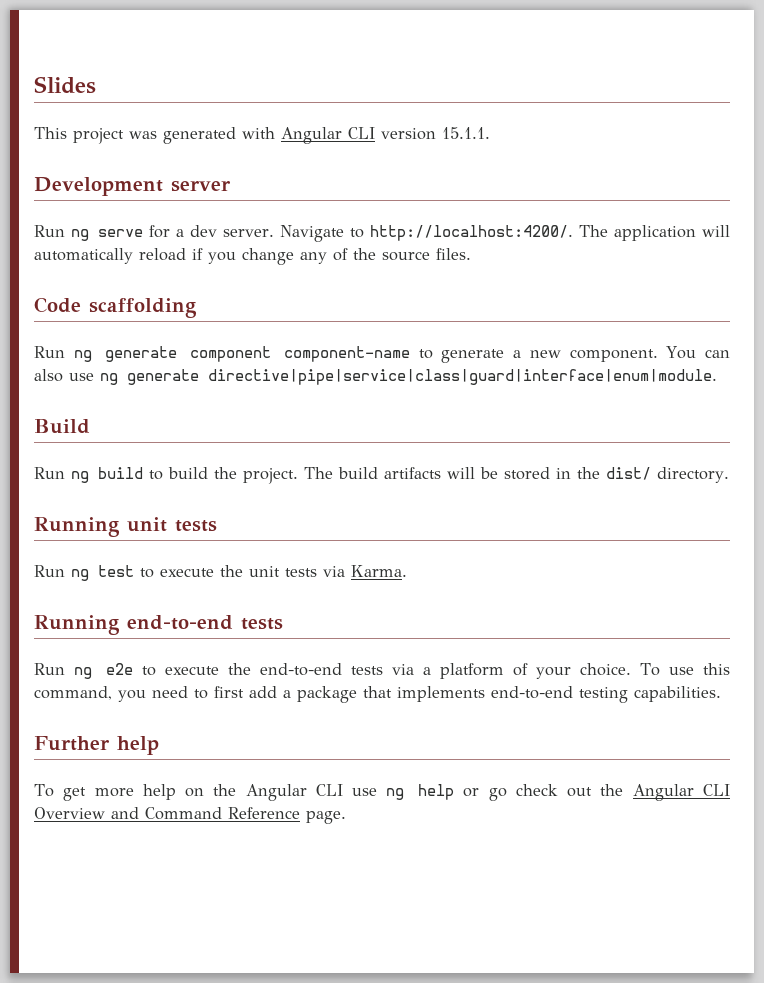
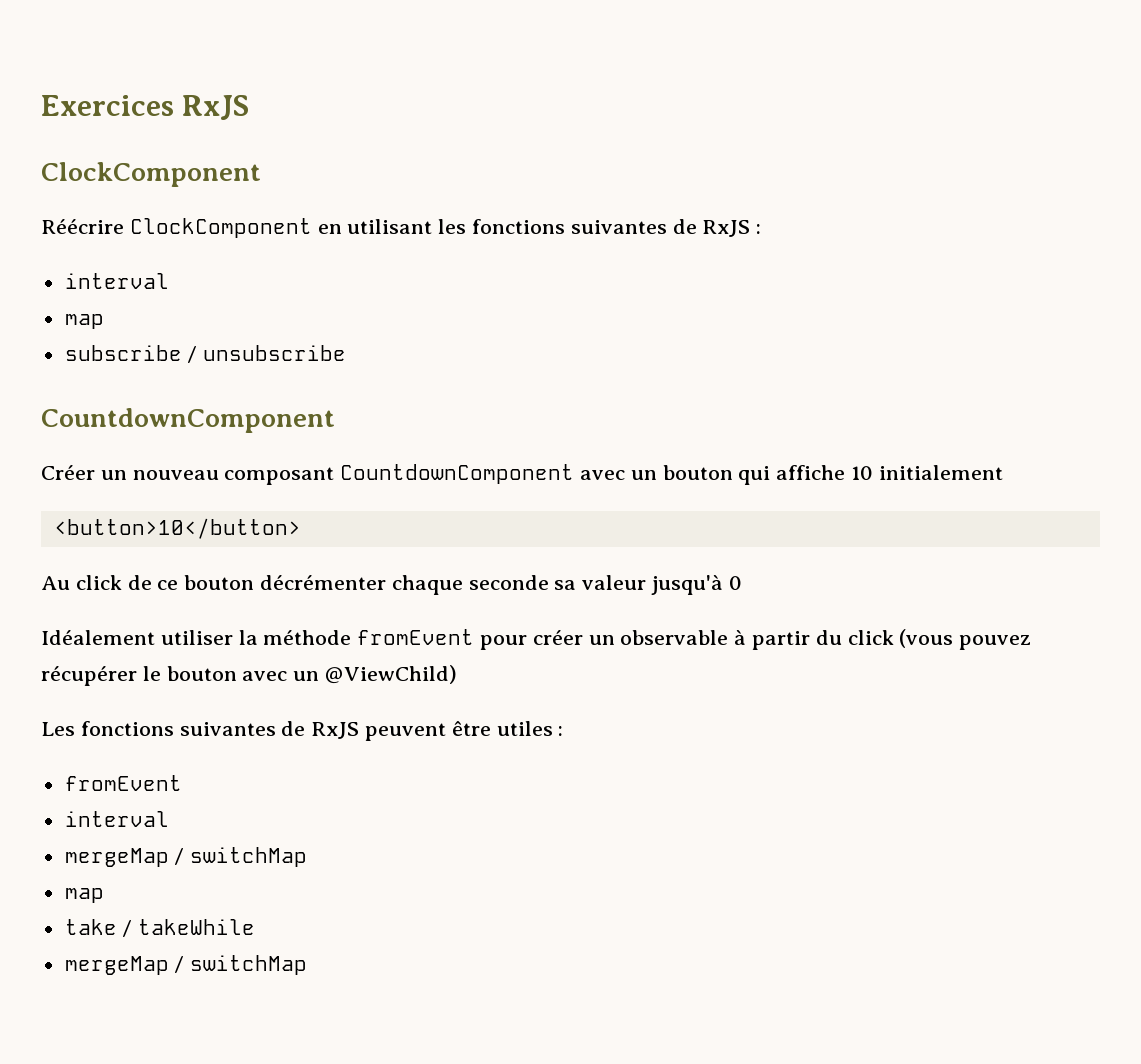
[34,76,96,94] [34,127,490,144] [34,177,231,196] [34,225,731,242] [34,248,471,265] [34,297,197,318] [34,346,731,363] [34,369,717,385] [34,419,90,434] [34,467,729,484] [34,517,217,537] [34,565,407,581] [34,615,283,635] [34,663,730,679] [34,686,721,703] [34,736,159,755] [34,784,730,801] [34,807,346,824] Slides // This project was generated with Angular CLI version 15.1.1. // Development server // Run ng serve for a dev server. Navigate to http://localhost:4200/. The application will automatically reload if you change any of the source files. // Code scaffolding // Run ng generate component component-name to generate a new component. You can also use ng generate directive|pipe|service|class|guard|interface|enum|module. // Build // Run ng build to build the project. The build artifacts will be stored in the dist/ directory. // Running unit tests // Run ng test to execute the unit tests via Karma. // Running end-to-end tests // Run ng e2e to execute the end-to-end tests via a platform of your choice. To use this command, you need to first add a package that implements end-to-end testing capabilities. // Further help // To get more help on the Angular CLI use ng help or go check out the Angular CLI Overview and Command Reference page. -> [41,95,250,120] [41,162,261,187] [41,218,762,238] [64,273,169,289] [64,314,104,329] [64,345,347,363] [41,408,335,433] [41,464,1003,485] [53,518,301,539] [41,575,742,595] [41,629,1032,650] [41,665,458,686] [41,721,564,741] [64,775,182,791] [64,811,169,827] [64,847,308,867] [64,888,104,903] [64,919,256,937] [64,955,308,975] Exercices RxJS // ClockComponent // Réécrire ClockComponent en utilisant les fonctions suivantes de RxJS : // interval // map // subscribe / unsubscribe // CountdownComponent // Créer un nouveau composant CountdownComponent avec un bouton qui affiche 10 initialement // <button>10</button> // Au click de ce bouton décrémenter chaque seconde sa valeur jusqu'à 0 // Idéalement utiliser la méthode fromEvent pour créer un observable à partir du click (vous pouvez récupérer le bouton avec un @ViewChild) // Les fonctions suivantes de RxJS peuvent être utiles : // fromEvent // interval // mergeMap / switchMap // map // take / takeWhile // mergeMap / switchMap

